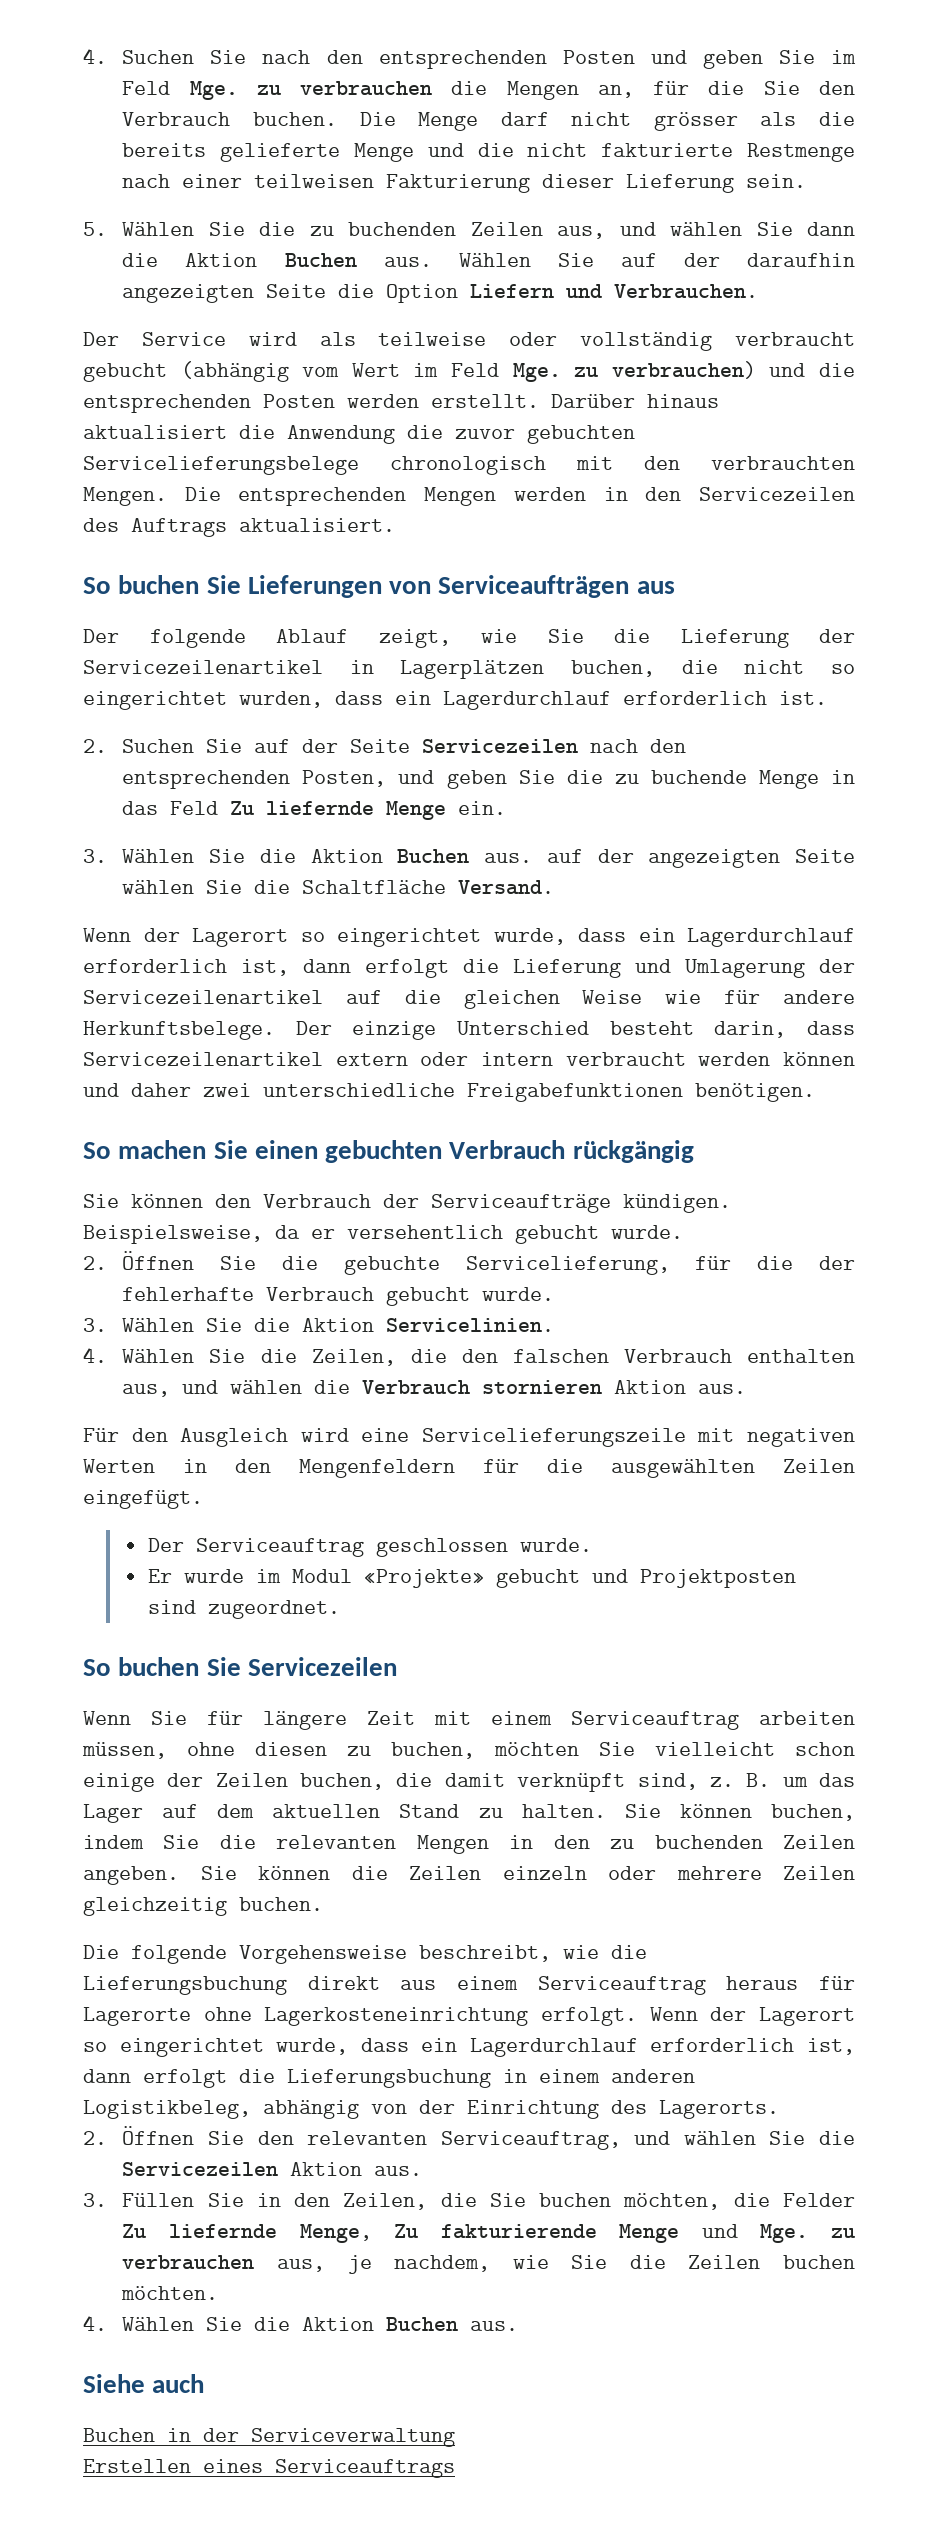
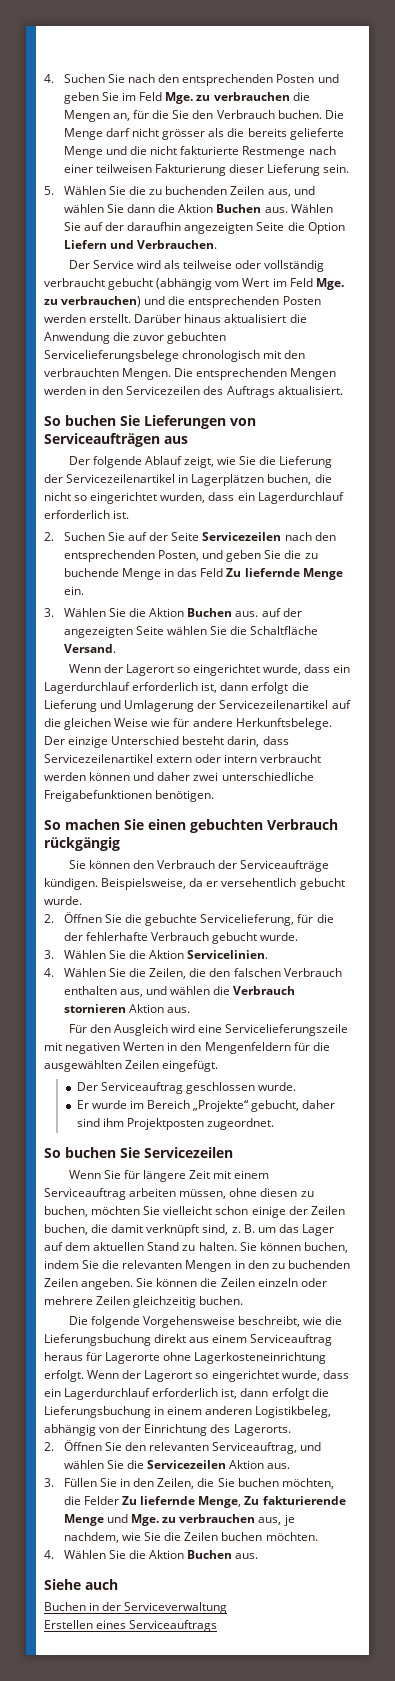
[291,1569,796,1588] [147,1600,196,1614] Modul «Projekte» gebucht und Projektposten sind -> [146,1100,336,1112] [76,1118,204,1130] Bereich „Projekte“ gebucht, daher sind ihm Projektposten

